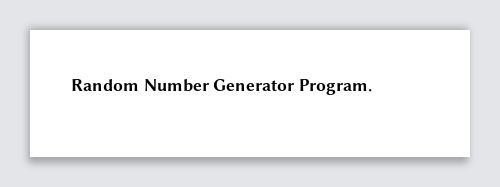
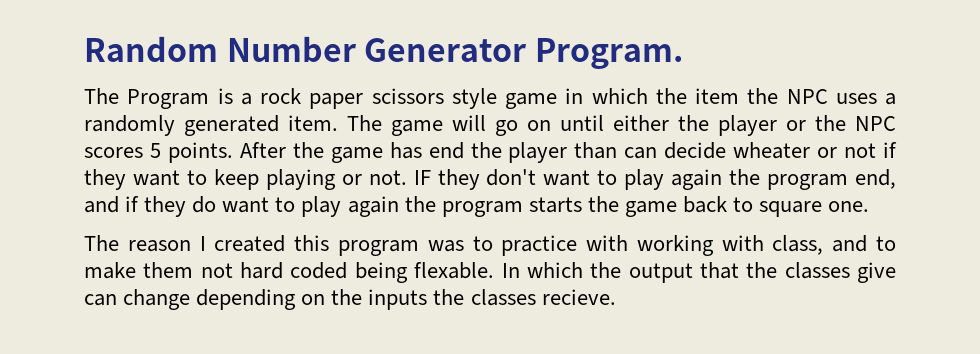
(373, 87) none -> [84,88,896,109] [84,115,896,136] [84,142,897,163] [84,169,896,190] [84,196,870,217] [84,235,897,256] [84,262,896,283] [84,289,616,310] // The Program is a rock paper scissors style game in which the item the NPC uses a randomly generated item. The game will go on until either the player or the NPC scores 5 points. After the game has end the player than can decide wheater or not if they want to keep playing or not. IF they don't want to play again the program end, and if they do want to play again the program starts the game back to square one. // The reason I created this program was to practice with working with class, and to make them not hard coded being flexable. In which the output that the classes give can change depending on the inputs the classes recieve.

